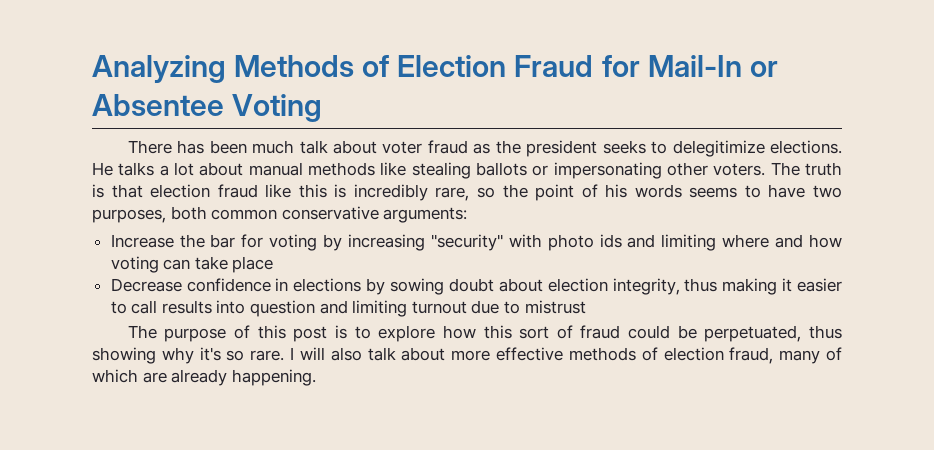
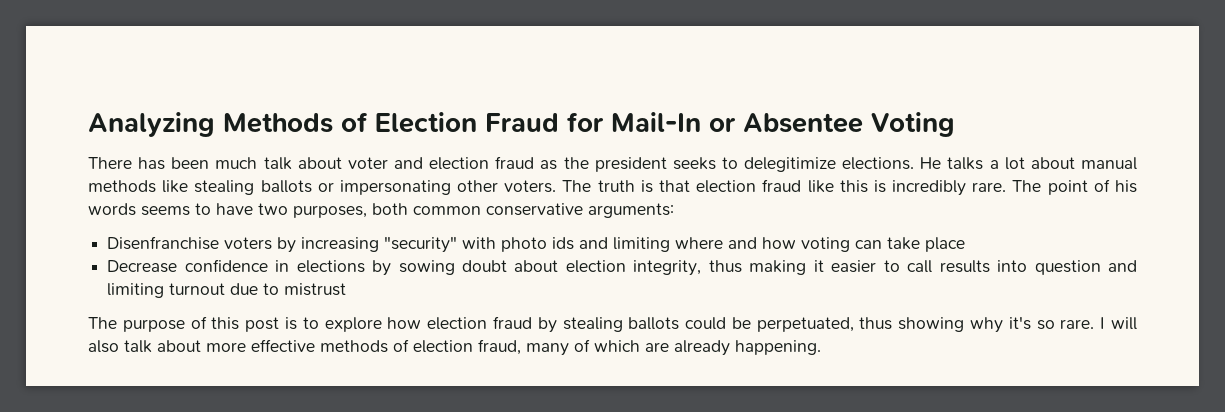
(423, 147) none -> [393,157,490,170] and election
[435,184,528,201] rare, so the -> [972,180,1042,192] rare. The
[110,234,318,251] Increase the bar for voting -> [107,236,273,250] Disenfranchise voters
[483,325,621,339] this sort of fraud -> [427,316,680,333] election fraud by stealing ballots

